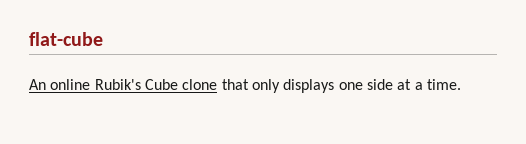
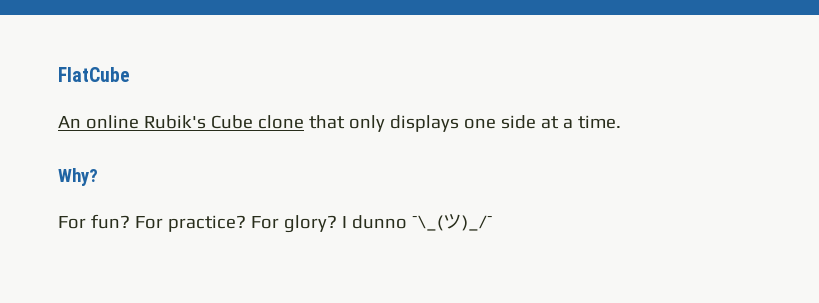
[29,32,103,46] flat-cube -> [58,67,130,82] FlatCube
(461, 84) none -> [58,168,98,186] [58,214,493,233] // Why? // For fun? For practice? For glory? I dunno ¯\_(ツ)_/¯

